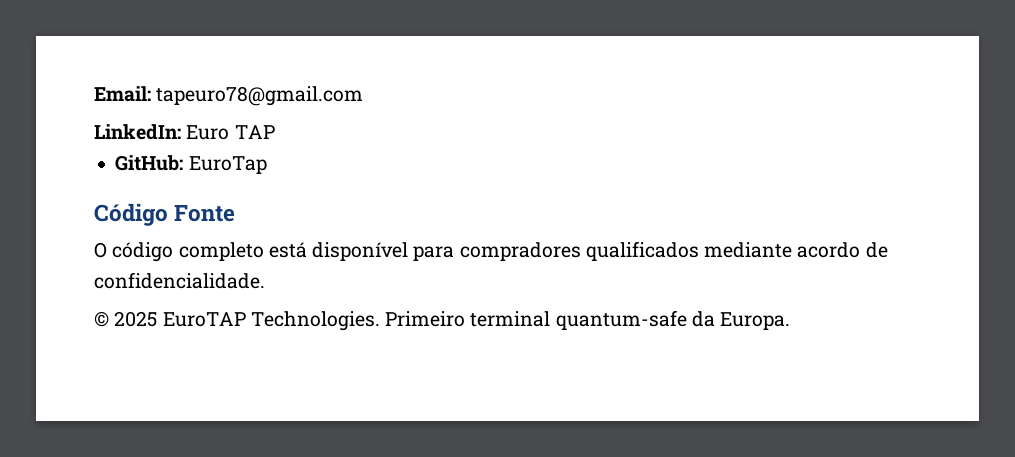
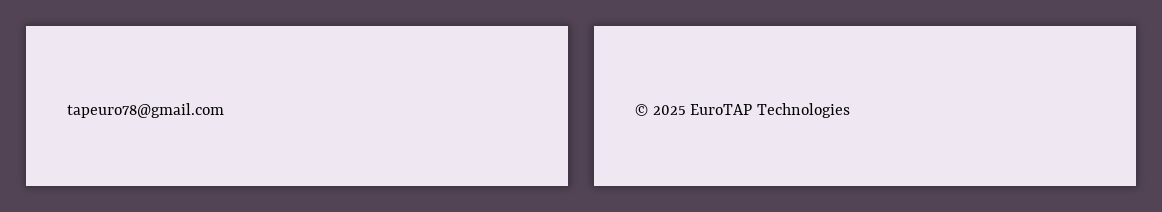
[94,86,151,102] Email: -> (67, 110) none
[94,124,275,140] [115,155,267,174] [94,203,236,226] [94,241,888,262] [94,272,265,289] [94,310,791,331] LinkedIn: Euro TAP // GitHub: EuroTap // Código Fonte // O código completo está disponível para compradores qualificados mediante acordo de confidencialidade. // © 2025 EuroTAP Technologies. Primeiro terminal quantum-safe da Europa. -> [635,103,851,118] © 2025 EuroTAP Technologies

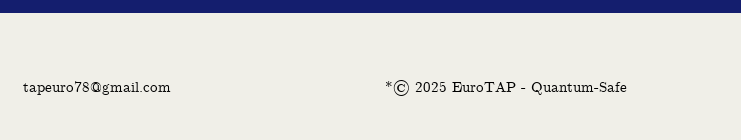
[635,104,648,116] © -> [385,80,410,96] *©
[757,103,851,118] Technologies -> [521,82,627,95] - Quantum-Safe

